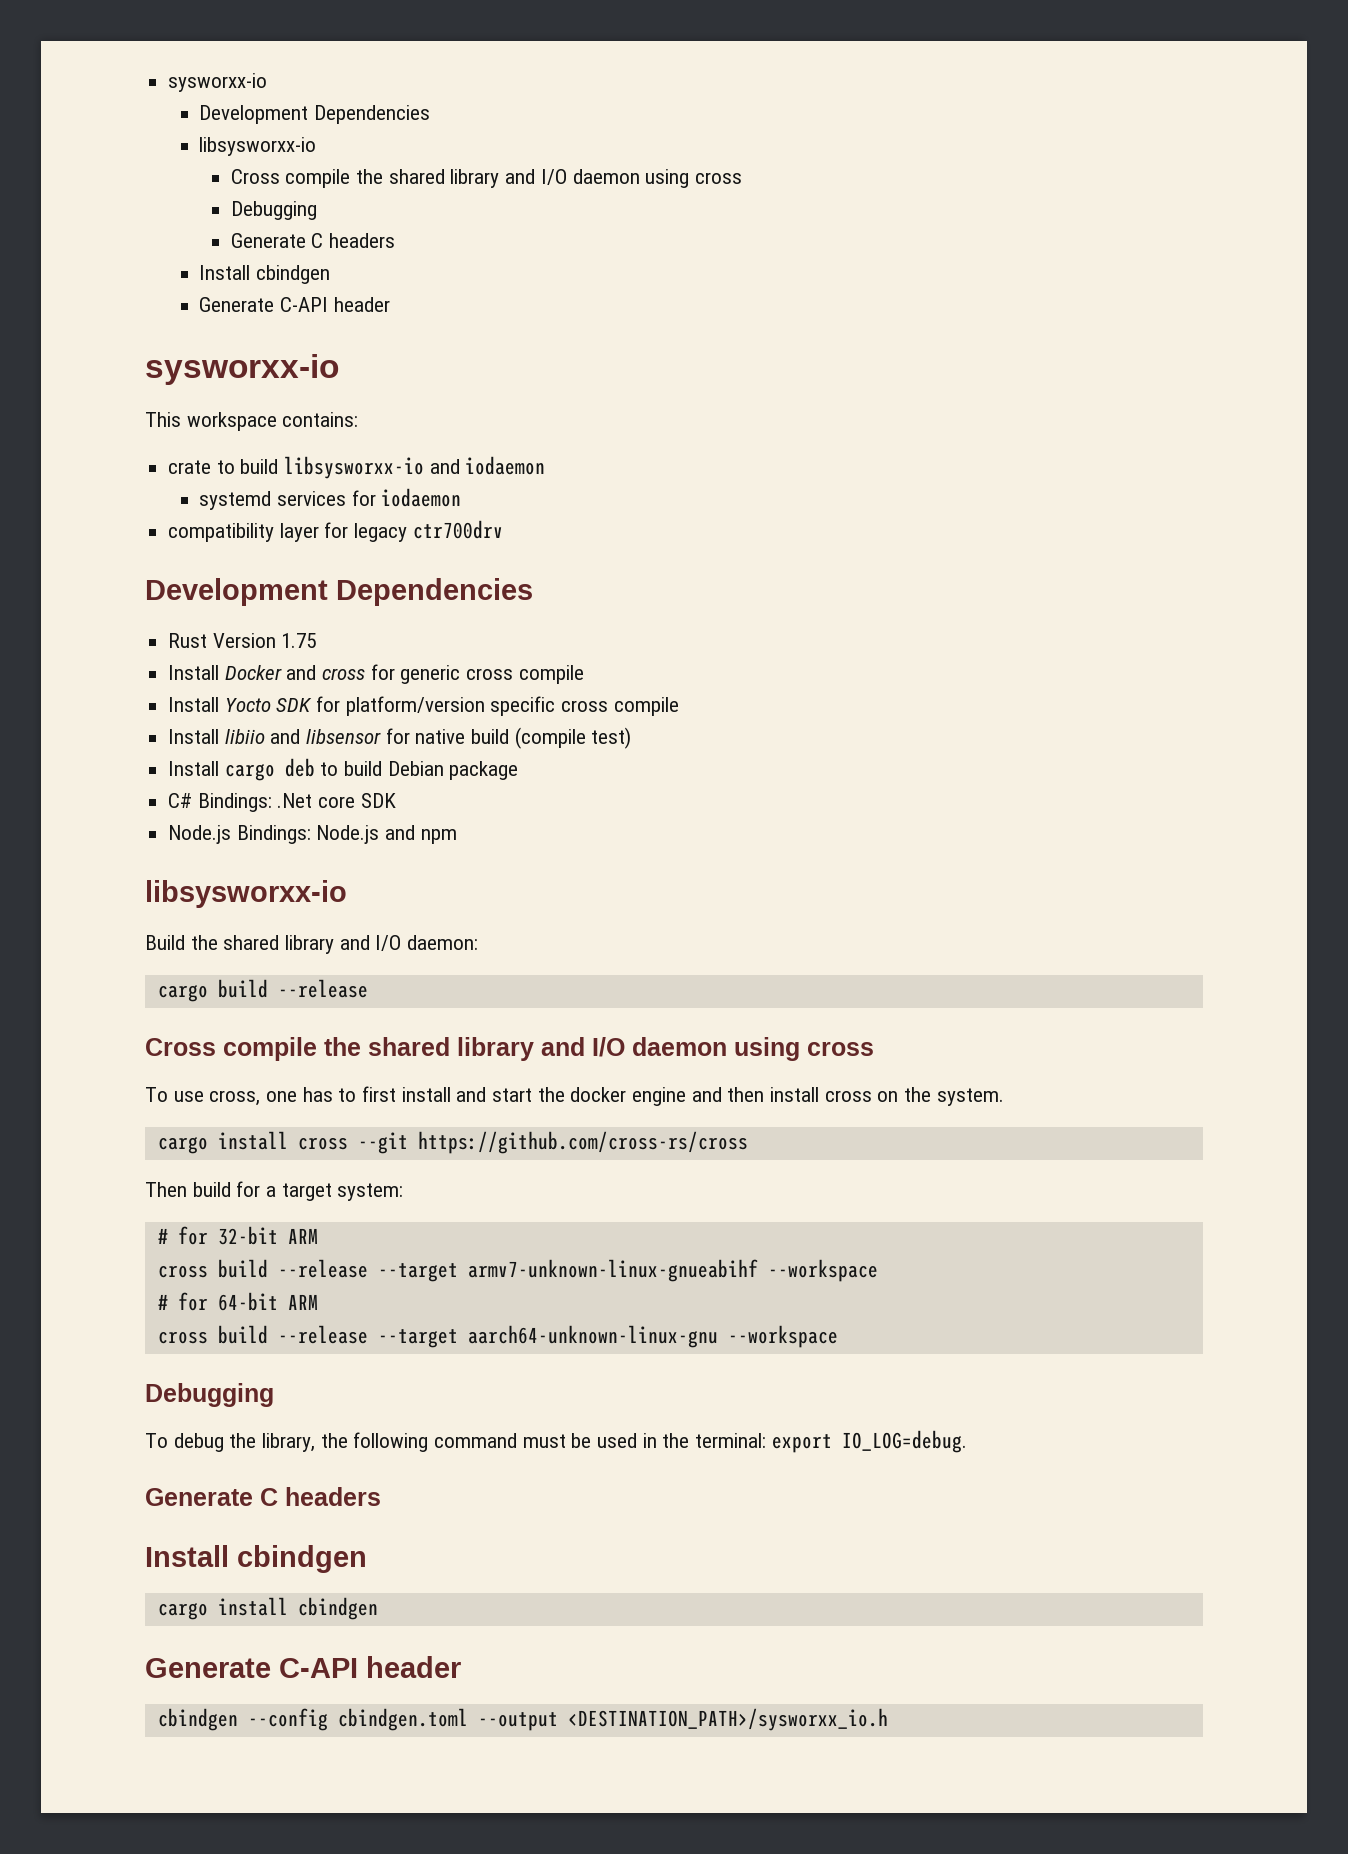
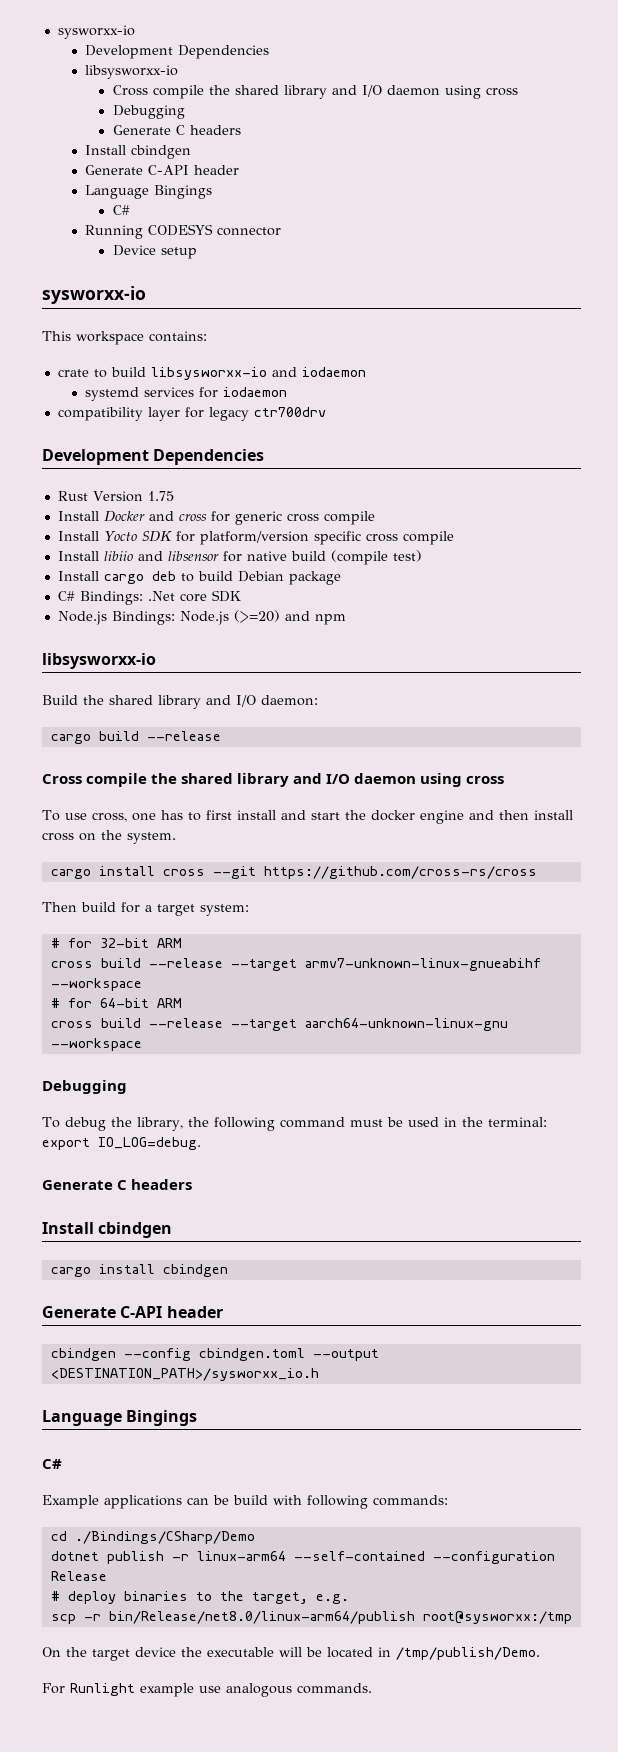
(390, 304) none -> [85,185,213,199] [112,205,130,215] [85,224,282,239] [112,245,197,259] // Language Bingings // C# // Running CODESYS connector // Device setup
(380, 834) none -> [233,610,280,623] (>=20)
(888, 1719) none -> [42,1410,198,1426] [42,1459,62,1469] [42,1495,448,1509] [50,1531,255,1544] [50,1551,555,1564] [50,1571,107,1581] [50,1591,349,1604] [50,1611,572,1624] [42,1647,540,1661] [42,1683,372,1697] // Language Bingings // C# // Example applications can be build with following commands: // cd ./Bindings/CSharp/Demo // dotnet publish -r linux-arm64 --self-contained --configuration Release // # deploy binaries to the target, e.g. // scp -r bin/Release/net8.0/linux-arm64/publish root@sysworxx:/tmp // On the target device the executable will be located in /tmp/publish/Demo. // For Runlight example use analogous commands.

